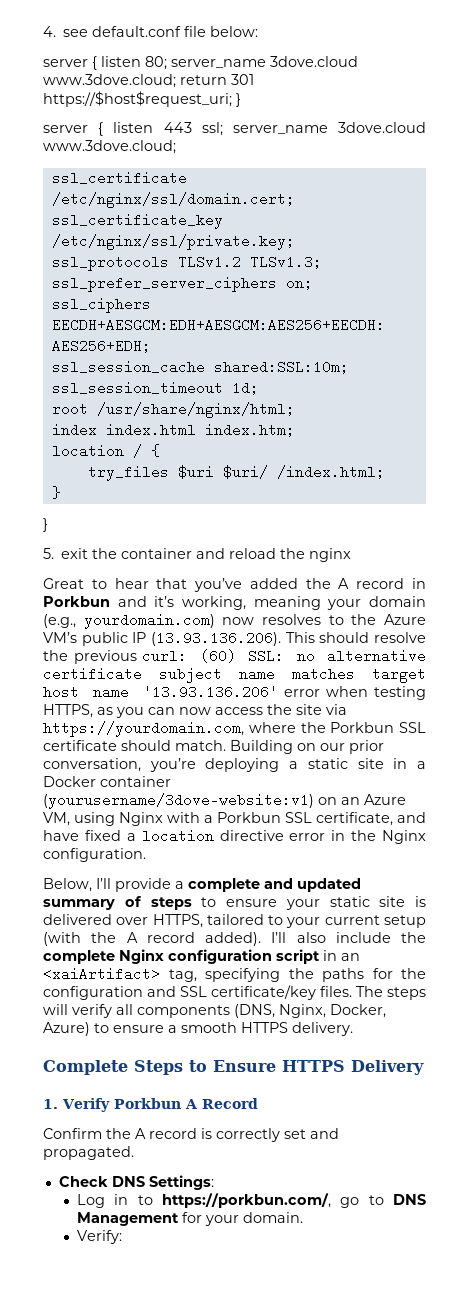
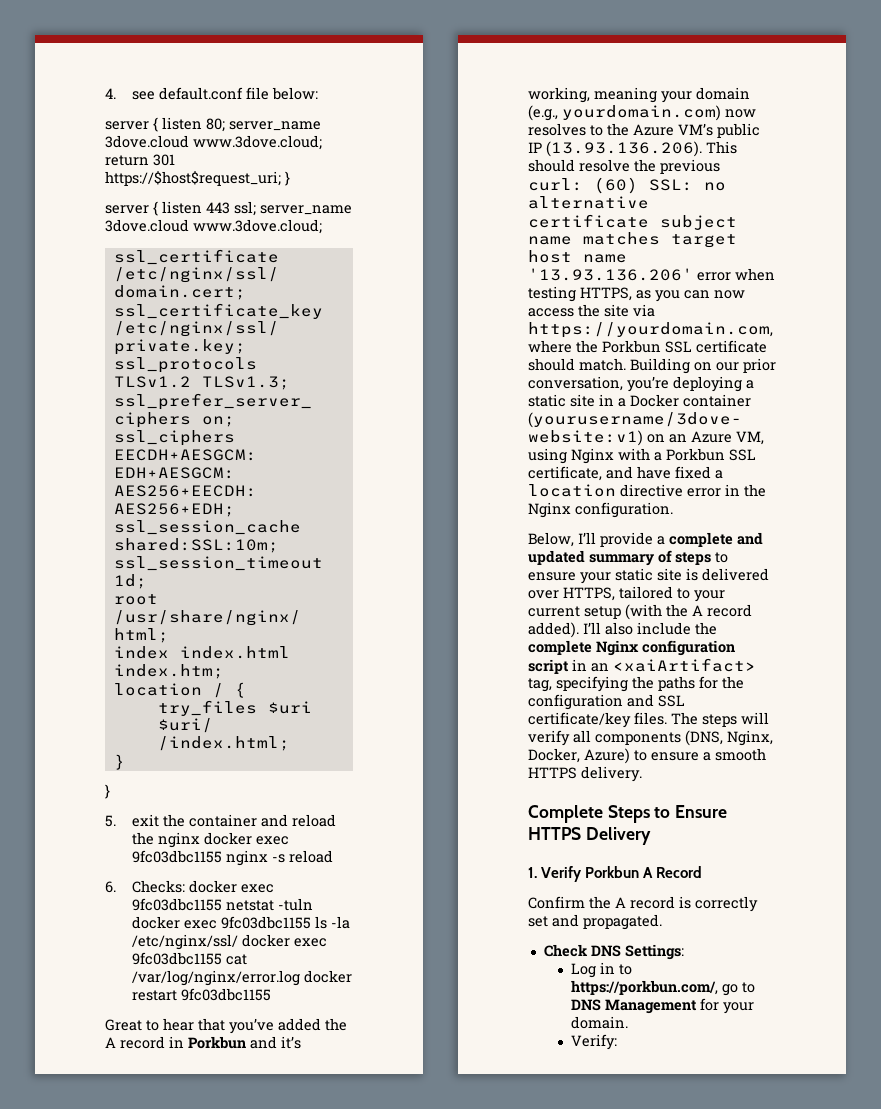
(352, 555) none -> [204,832,290,845] [132,850,334,866] [105,880,275,893] [132,898,314,911] [132,916,351,929] [132,934,328,950] [132,952,248,965] [132,970,353,986] [132,988,272,1001] docker exec 9fc03dbc1155 nginx -s reload // 6. Checks: docker exec 9fc03dbc1155 netstat -tuln docker exec 9fc03dbc1155 ls -la /etc/nginx/ssl/ docker exec 9fc03dbc1155 cat /var/log/nginx/error.log docker restart 9fc03dbc1155

